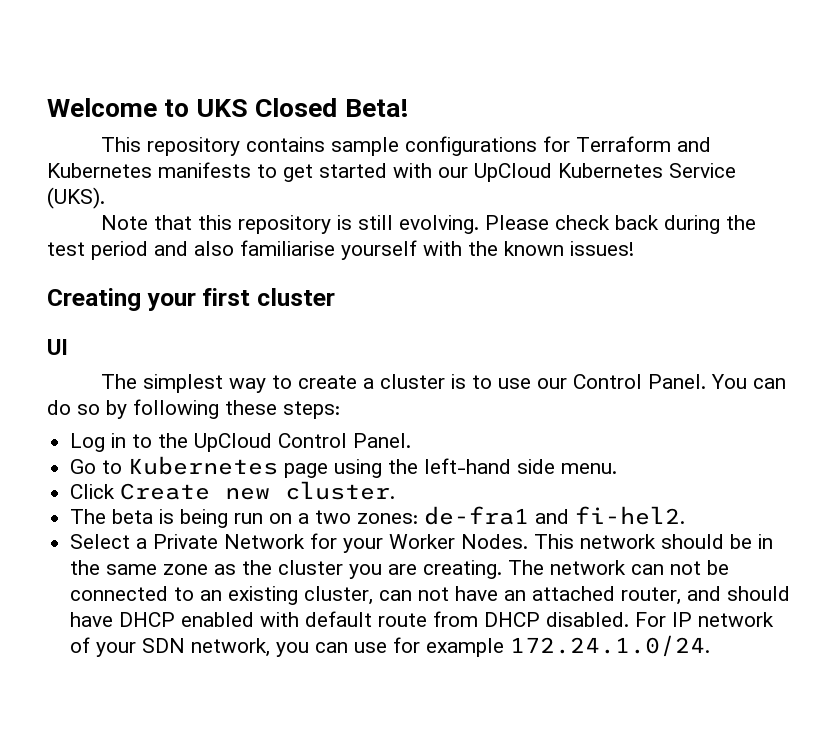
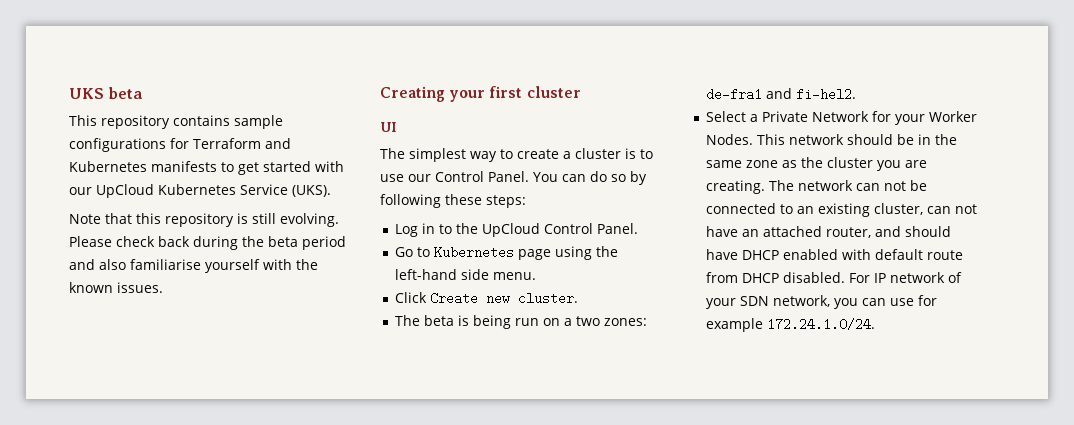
[47,98,409,117] Welcome to UKS Closed Beta! -> [69,87,144,99] UKS beta
[47,242,85,256] test -> [268,236,298,247] beta
[570,241,634,256] issues! -> [117,282,163,293] issues.

